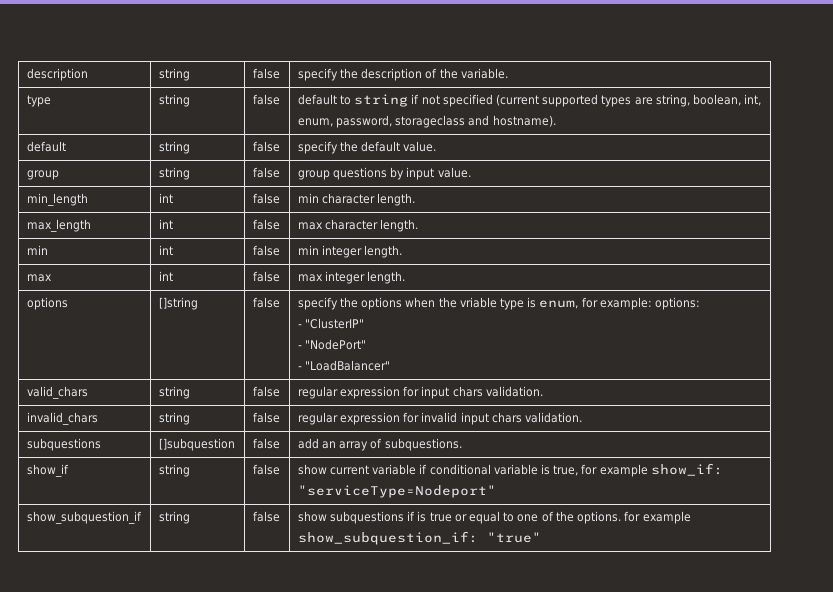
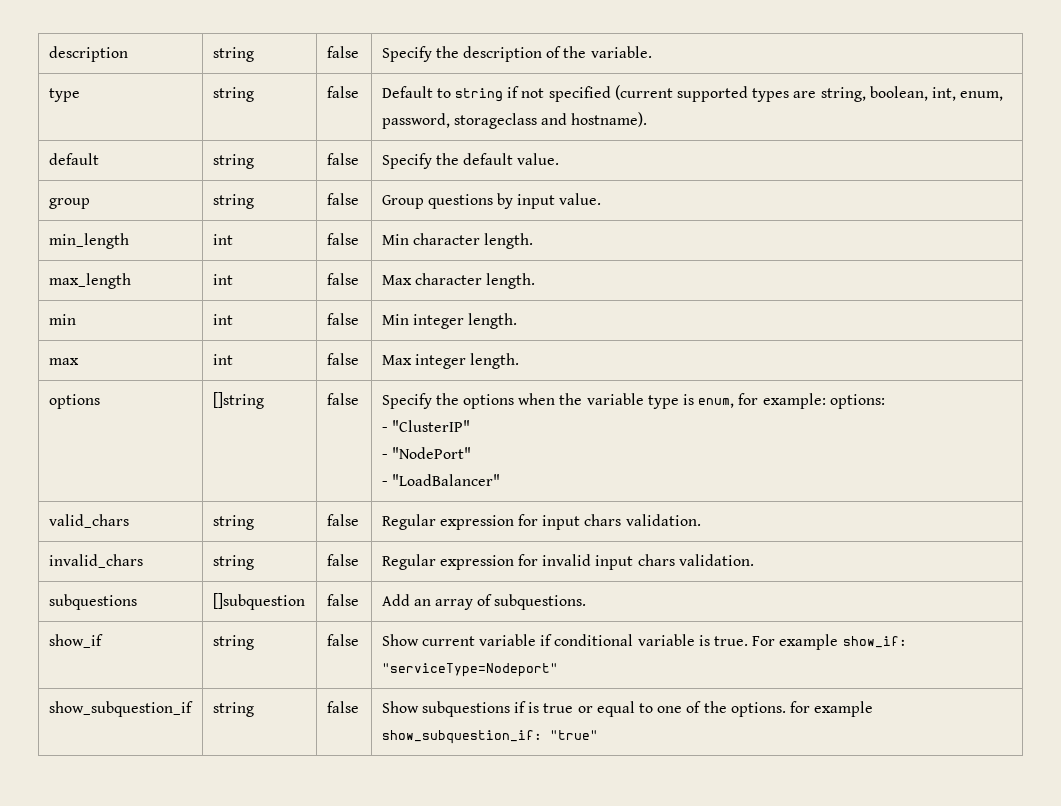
[297,68,338,81] specify -> [381,46,432,62] Specify
[297,94,337,105] default -> [381,86,433,98] Default
[297,141,338,154] specify -> [381,153,432,169] Specify
[297,170,330,180] group -> [381,195,424,209] Group
[297,193,319,203] min -> [381,234,409,245] Min
[297,222,323,230] max -> [381,275,412,285] Max
[297,245,319,255] min -> [381,314,409,325] Min
[297,274,323,282] max -> [381,355,412,365] Max
[297,297,338,310] specify -> [381,393,432,409] Specify
[459,297,497,308] vriable -> [586,393,644,405] variable
[297,386,338,399] regular -> [381,514,436,530] Regular
[297,412,338,425] regular -> [381,554,436,570] Regular
[297,438,319,449] add -> [381,594,410,606] Add
[297,464,327,475] show -> [381,634,419,646] Show
[553,464,598,476] true, for -> [713,636,776,646] true. For
[297,511,327,522] show -> [381,701,419,713] Show

